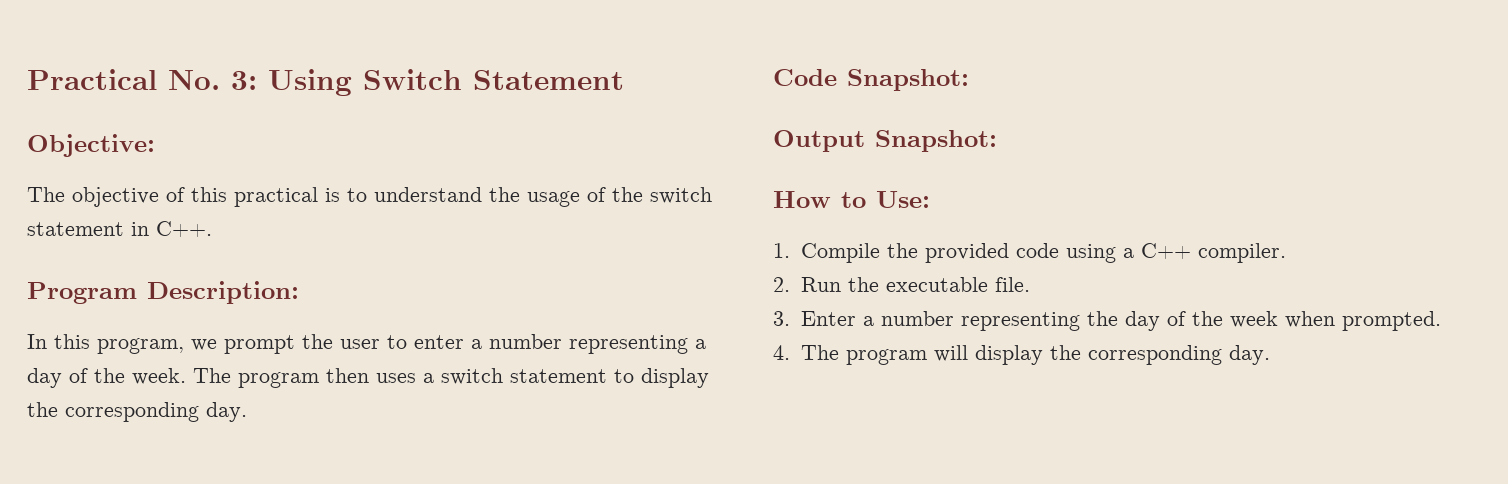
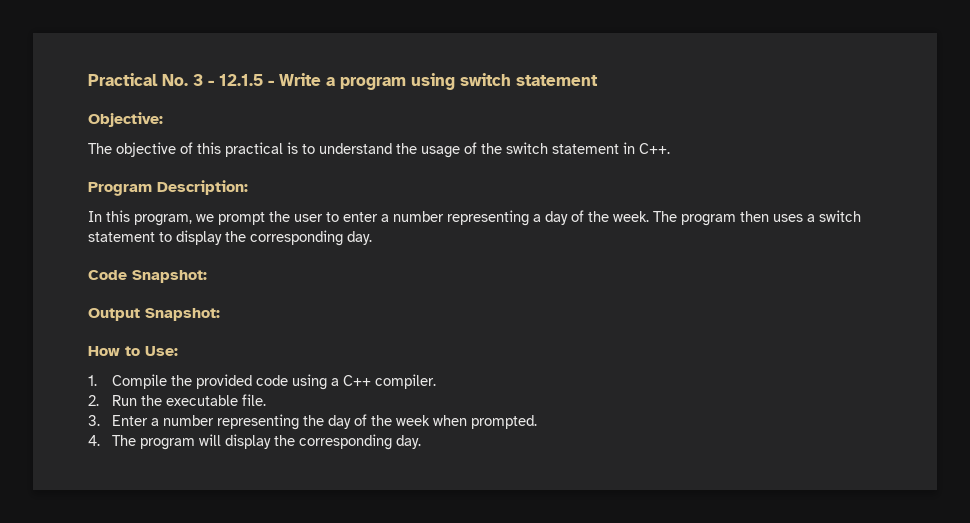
[231,69,624,96] 3: Using Switch Statement -> [193,73,598,90] 3 - 12.1.5 - Write a program using switch statement

